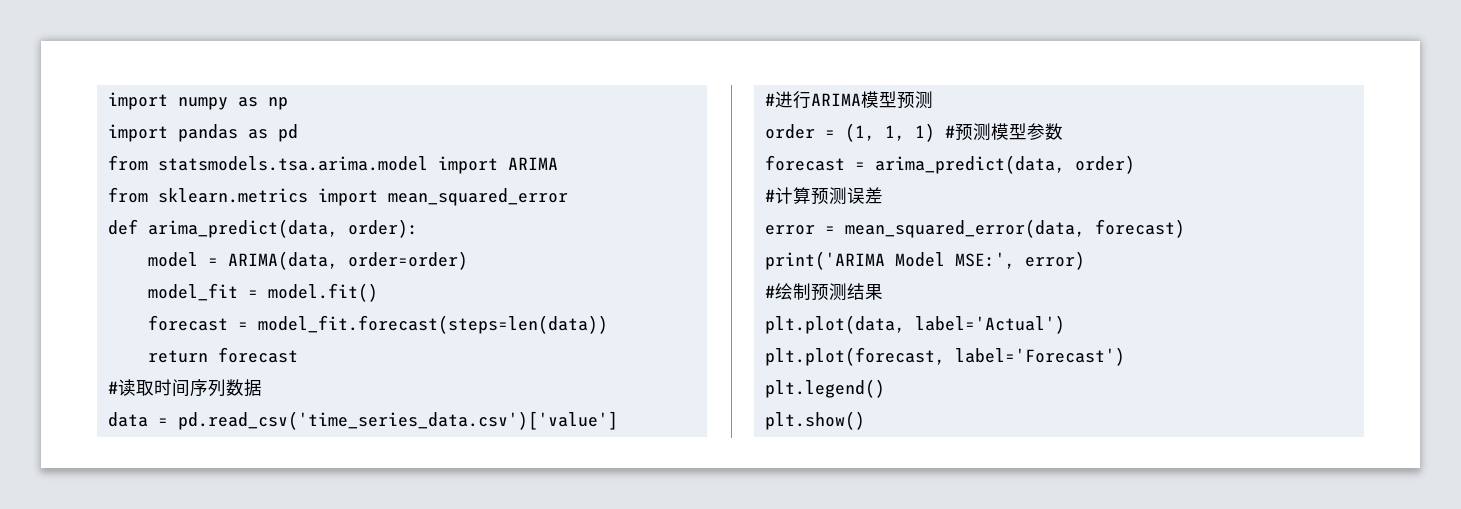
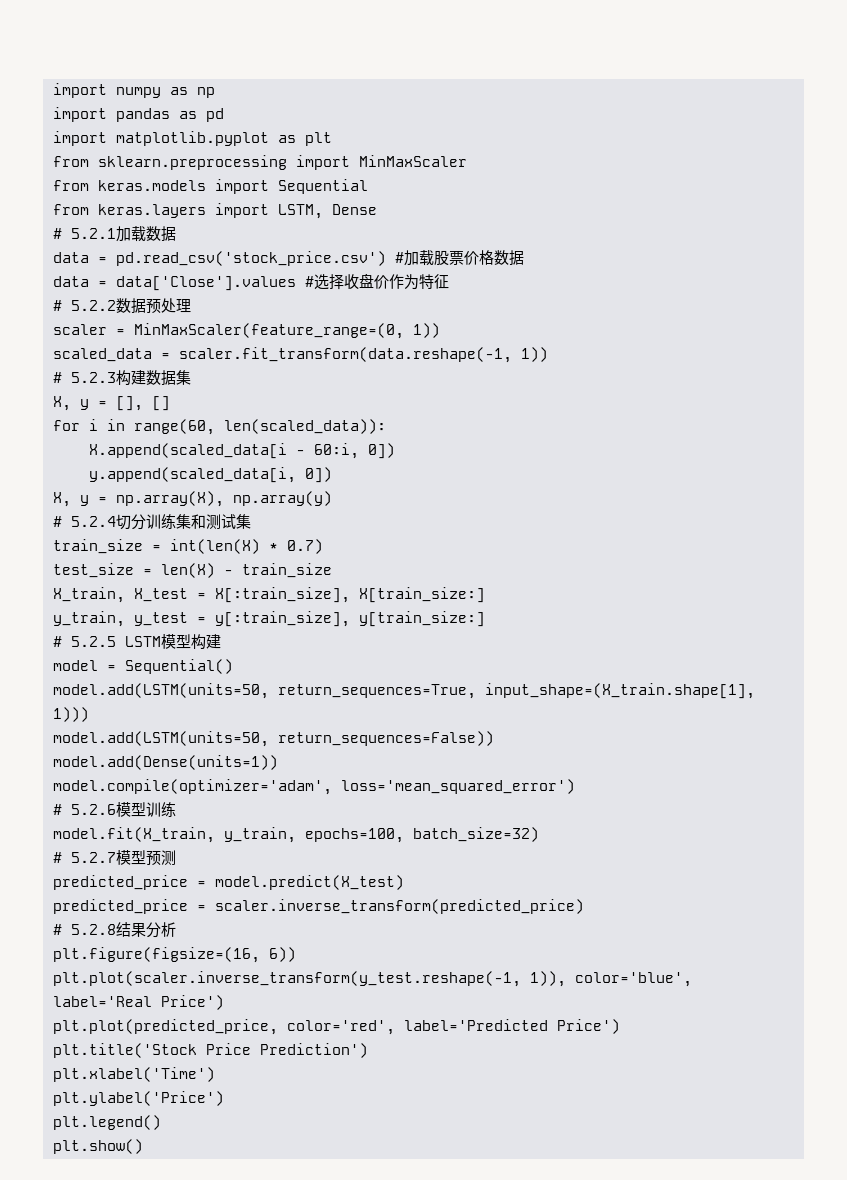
[107,155,558,174] [107,187,568,206] [107,219,418,238] [147,251,468,270] [147,283,378,302] [147,315,608,334] [147,347,298,363] [107,379,262,397] [107,411,618,430] [764,91,933,109] [764,123,1063,142] [764,155,1135,174] [764,187,883,205] [764,219,1185,238] [764,251,1085,270] [764,283,883,301] [764,315,1065,334] [764,347,1125,366] from statsmodels.tsa.arima.model import ARIMA // from sklearn.metrics import mean_squared_error // def arima_predict(data, order): // model = ARIMA(data, order=order) // model_fit = model.fit() // forecast = model_fit.forecast(steps=len(data)) // return forecast // #读取时间序列数据 // data = pd.read_csv('time_series_data.csv')['value'] // #进行ARIMA模型预测 // order = (1, 1, 1) #预测模型参数 // forecast = arima_predict(data, order) // #计算预测误差 // error = mean_squared_error(data, forecast) // print('ARIMA Model MSE:', error) // #绘制预测结果 // plt.plot(data, label='Actual') // plt.plot(forecast, label='Forecast') -> [52,131,332,146] [52,155,467,170] [52,179,368,194] [52,203,377,219] [52,226,176,242] [52,250,524,266] [52,273,449,291] [52,298,191,314] [52,323,440,339] [52,347,548,363] [52,370,191,386] [52,396,170,411] [52,419,386,435] [88,443,395,459] [88,467,332,483] [52,491,332,507] [52,514,251,530] [52,539,323,554] [52,563,332,578] [52,587,485,603] [52,611,485,627] [52,634,221,650] [52,659,233,674] [52,683,755,699] [52,707,89,722] [52,731,494,747] [52,755,278,770] [52,779,575,795] [52,802,176,817] [52,827,539,843] [52,850,176,866] [52,875,404,890] [52,899,584,914] [52,922,176,938] [52,947,296,963] [52,971,692,987] [52,995,224,1010] [52,1019,620,1035] [52,1043,368,1058] [52,1067,215,1082] [52,1091,224,1106] import matplotlib.pyplot as plt // from sklearn.preprocessing import MinMaxScaler // from keras.models import Sequential // from keras.layers import LSTM, Dense // # 5.2.1加载数据 // data = pd.read_csv('stock_price.csv') #加载股票价格数据 // data = data['Close'].values #选择收盘价作为特征 // # 5.2.2数据预处理 // scaler = MinMaxScaler(feature_range=(0, 1)) // scaled_data = scaler.fit_transform(data.reshape(-1, 1)) // # 5.2.3构建数据集 // X, y = [], [] // for i in range(60, len(scaled_data)): // X.append(scaled_data[i - 60:i, 0]) // y.append(scaled_data[i, 0]) // X, y = np.array(X), np.array(y) // # 5.2.4切分训练集和测试集 // train_size = int(len(X) * 0.7) // test_size = len(X) - train_size // X_train, X_test = X[:train_size], X[train_size:] // y_train, y_test = y[:train_size], y[train_size:] // # 5.2.5 LSTM模型构建 // model = Sequential() // model.add(LSTM(units=50, return_sequences=True, input_shape=(X_train.shape[1], 1))) // model.add(LSTM(units=50, return_sequences=False)) // model.add(Dense(units=1)) // model.compile(optimizer='adam', loss='mean_squared_error') // # 5.2.6模型训练 // model.fit(X_train, y_train, epochs=100, batch_size=32) // # 5.2.7模型预测 // predicted_price = model.predict(X_test) // predicted_price = scaler.inverse_transform(predicted_price) // # 5.2.8结果分析 // plt.figure(figsize=(16, 6)) // plt.plot(scaler.inverse_transform(y_test.reshape(-1, 1)), color='blue', label='Real Price') // plt.plot(predicted_price, color='red', label='Predicted Price') // plt.title('Stock Price Prediction') // plt.xlabel('Time') // plt.ylabel('Price')

